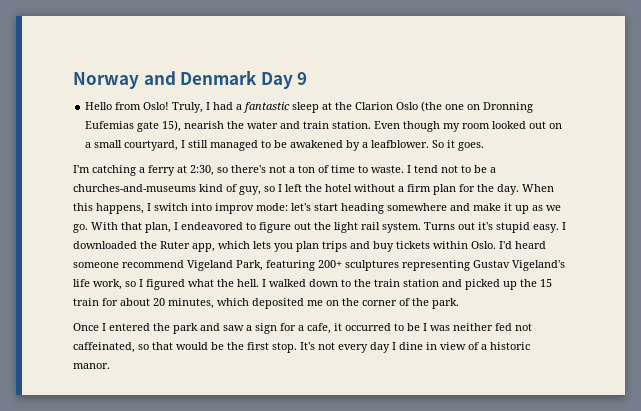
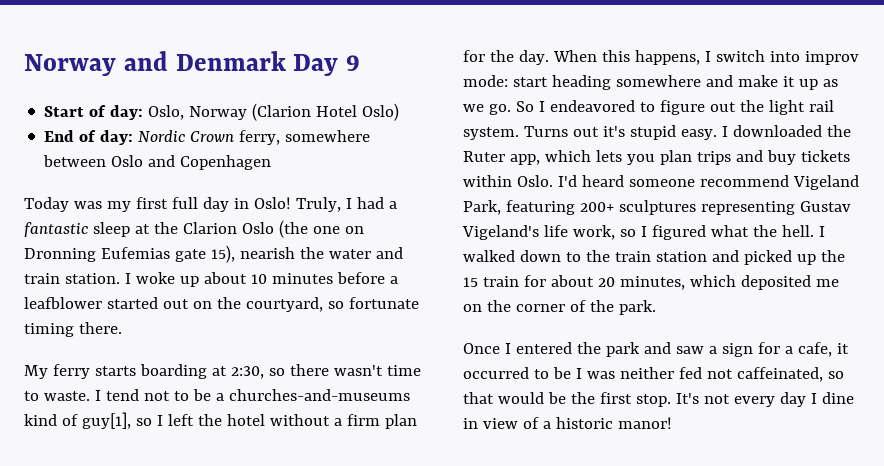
[85,102,142,110] Hello from -> [44,103,400,121] [44,130,371,145] [43,155,272,170] [24,197,249,212] Start of day: Oslo, Norway (Clarion Hotel Oslo) // End of day: Nordic Crown ferry, somewhere between Oslo and Copenhagen // Today was my first full day in
[374,121,563,132] [85,140,485,151] [73,165,329,176] Even though my room looked out on a small courtyard, I still managed to be awakened by a leafblower. So it goes. // I'm catching a ferry at 2:30, so there's not a ton of -> [124,272,398,287] [24,297,419,312] [24,322,122,337] [24,364,383,379] I woke up about 10 minutes before a leafblower started out on the courtyard, so fortunate timing there. // My ferry starts boarding at 2:30, so there wasn't
[239,186,261,195] guy, -> [81,412,131,429] guy[1],
[291,203,311,211] let's -> (508, 81) none
[91,222,171,233] With that plan, -> [515,101,534,112] So
[73,363,110,369] manor. -> [617,417,672,429] manor!

